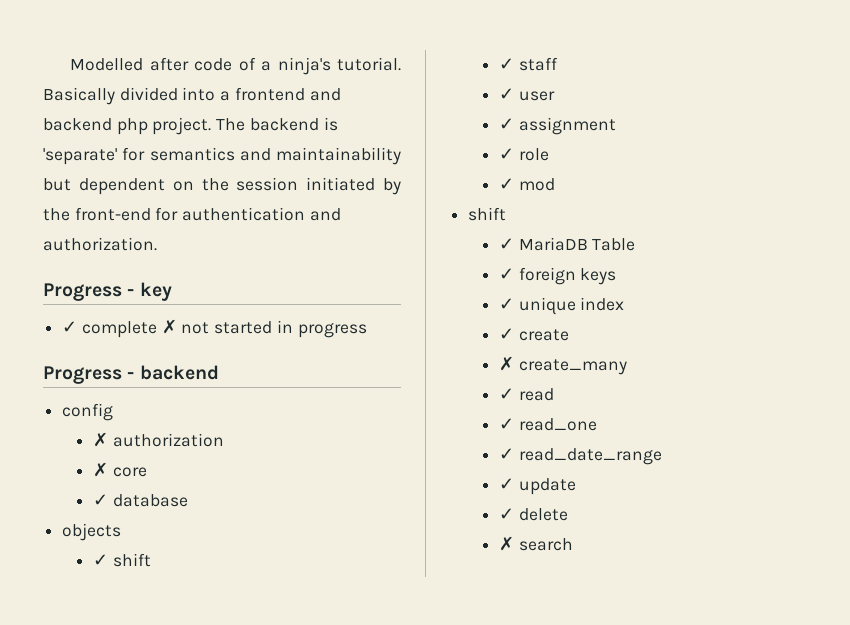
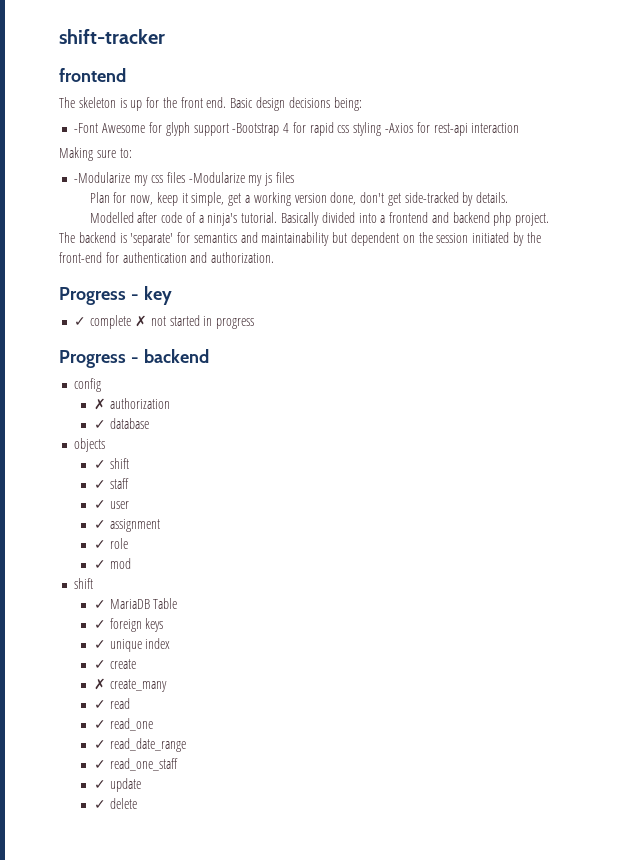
(70, 64) none -> [59,29,165,44] [59,68,126,82] [59,97,362,111] [74,122,520,136] [59,147,132,161] [74,172,294,186] [89,192,509,206] shift-tracker // frontend // The skeleton is up for the front end. Basic design decisions being: // -Font Awesome for glyph support -Bootstrap 4 for rapid css styling -Axios for rest-api interaction // Making sure to: // -Modularize my css files -Modularize my js files // Plan for now, keep it simple, get a working version done, don't get side-tracked by details. //
[92,462,147,477] // ✗ core -> (170, 403) none
(662, 456) none -> [93,758,178,771] // ✓ read_one_staff
[498,536,573,551] // ✗ search -> (137, 803) none

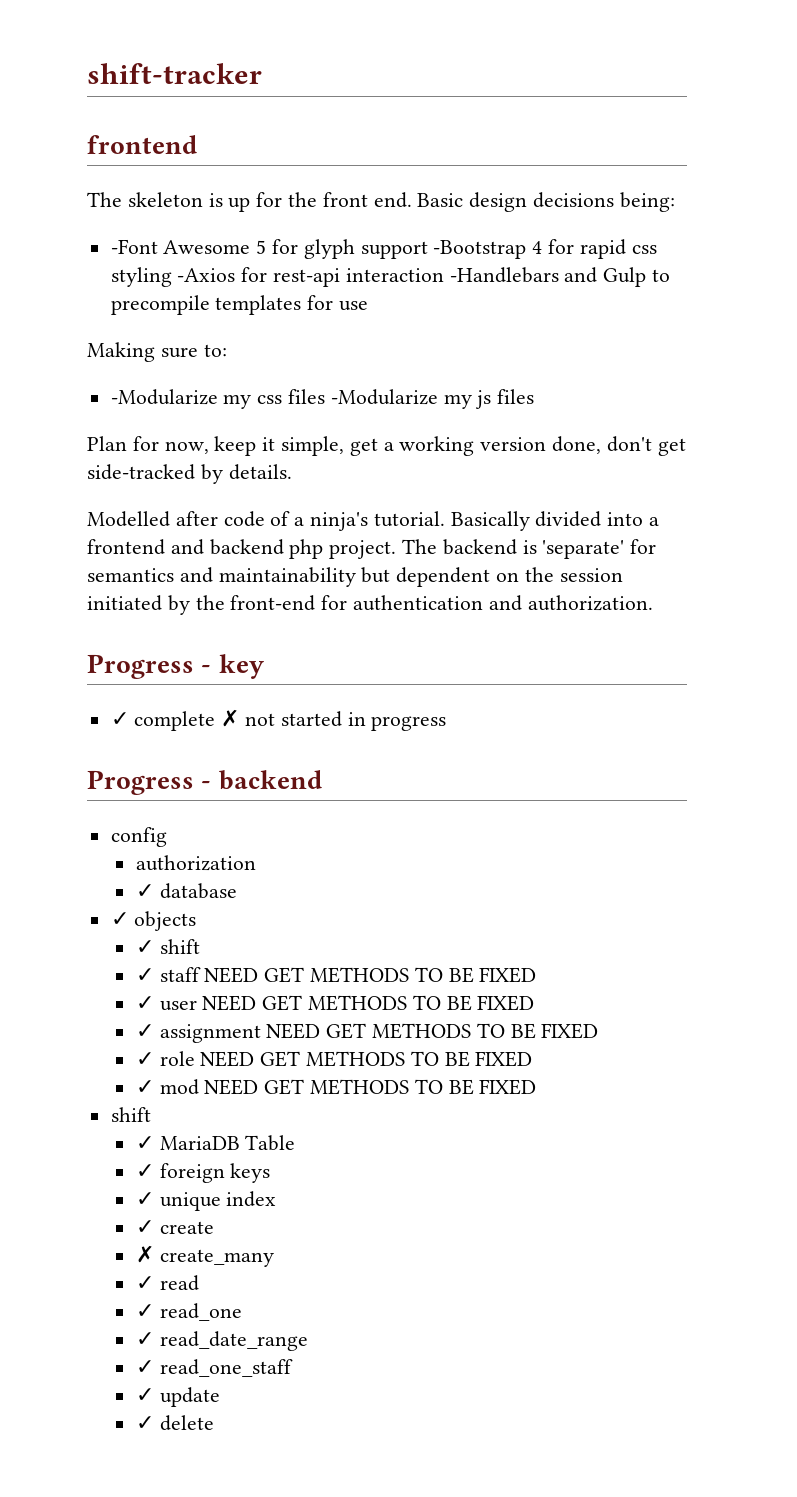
(146, 128) none -> [256,240,267,254] 5
(520, 128) none -> [449,267,671,287] [110,295,369,315] -Handlebars and Gulp to precompile templates for use
[93,398,106,410] ✗ -> (167, 837) none
(149, 423) none -> [110,912,129,926] ✓
[93,500,129,509] [93,519,160,532] [93,538,128,549] [93,558,131,569] // ✓ user // ✓ assignment // ✓ role // ✓ mod -> [204,967,537,983] [135,995,535,1011] [135,1023,599,1043] [135,1051,533,1067] [135,1079,537,1095] NEED GET METHODS TO BE FIXED // ✓ user NEED GET METHODS TO BE FIXED // ✓ assignment NEED GET METHODS TO BE FIXED // ✓ role NEED GET METHODS TO BE FIXED // ✓ mod NEED GET METHODS TO BE FIXED

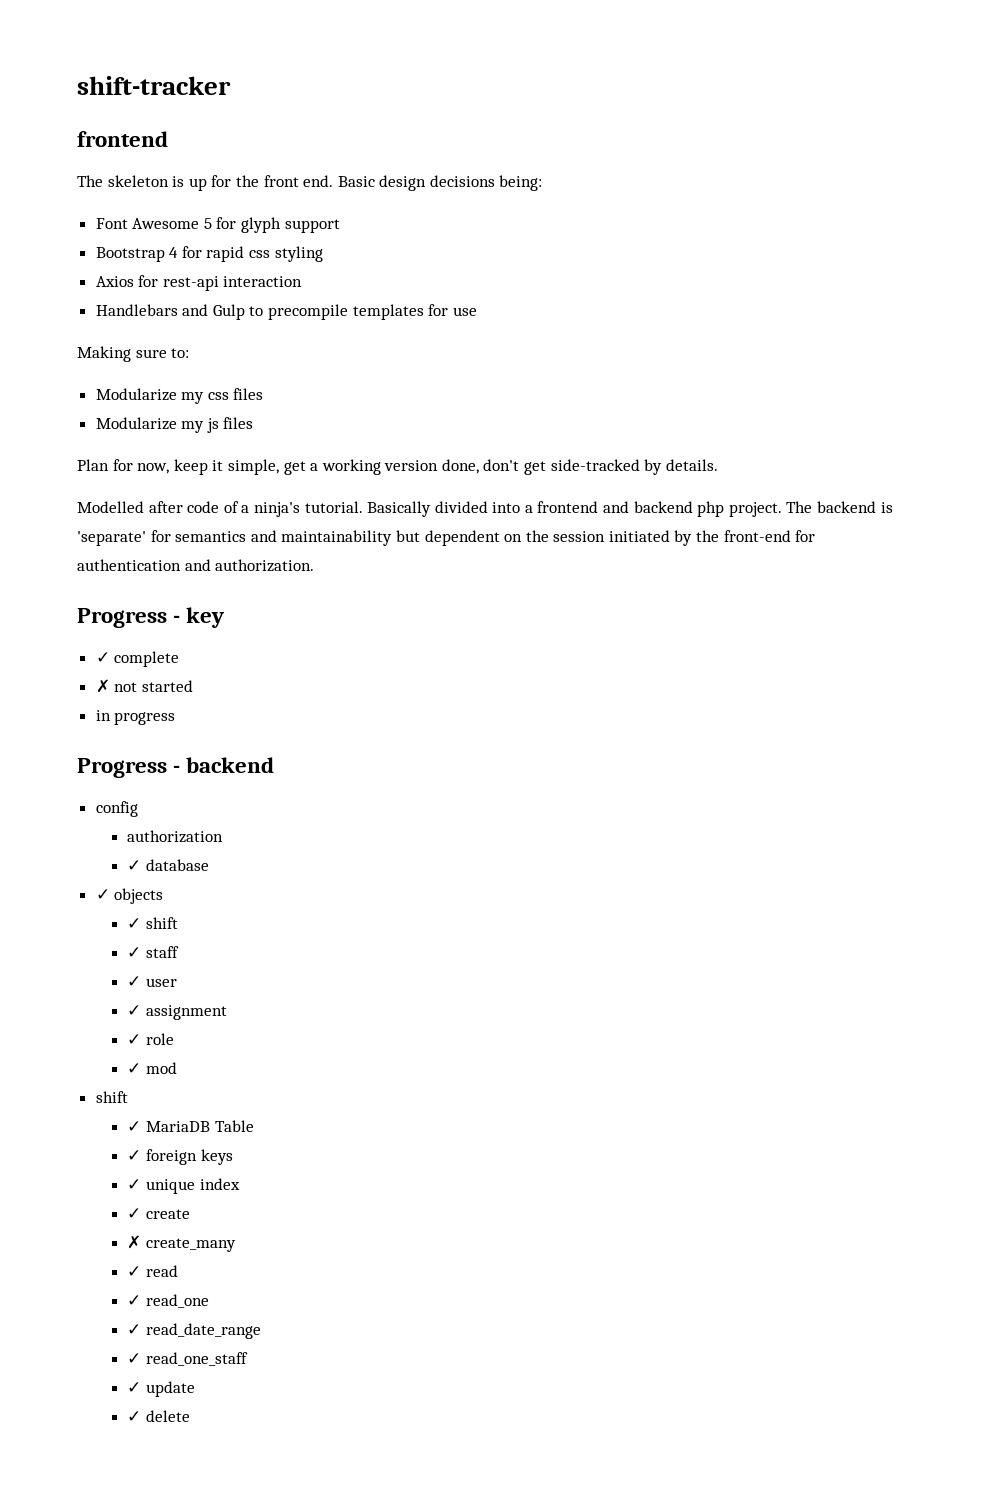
[110,239,158,254] -Font -> [95,218,128,229] Font
[433,240,527,259] -Bootstrap -> [95,247,165,262] // Bootstrap
[177,268,236,282] -Axios -> [95,276,134,287] // Axios
[449,267,559,283] -Handlebars -> [95,304,178,316] // Handlebars
[110,389,218,405] -Modularize -> [95,388,177,401] Modularize
[330,389,438,405] -Modularize -> [95,417,177,430] // Modularize
(216, 721) none -> (180, 659) //
(342, 719) none -> (193, 686) //
[204,967,537,983] [135,995,535,1011] [135,1023,599,1043] [135,1051,533,1067] [135,1079,537,1095] NEED GET METHODS TO BE FIXED // ✓ user NEED GET METHODS TO BE FIXED // ✓ assignment NEED GET METHODS TO BE FIXED // ✓ role NEED GET METHODS TO BE FIXED // ✓ mod NEED GET METHODS TO BE FIXED -> [127,976,178,987] [127,1005,228,1020] [127,1033,175,1045] [127,1062,178,1074] // ✓ user // ✓ assignment // ✓ role // ✓ mod

